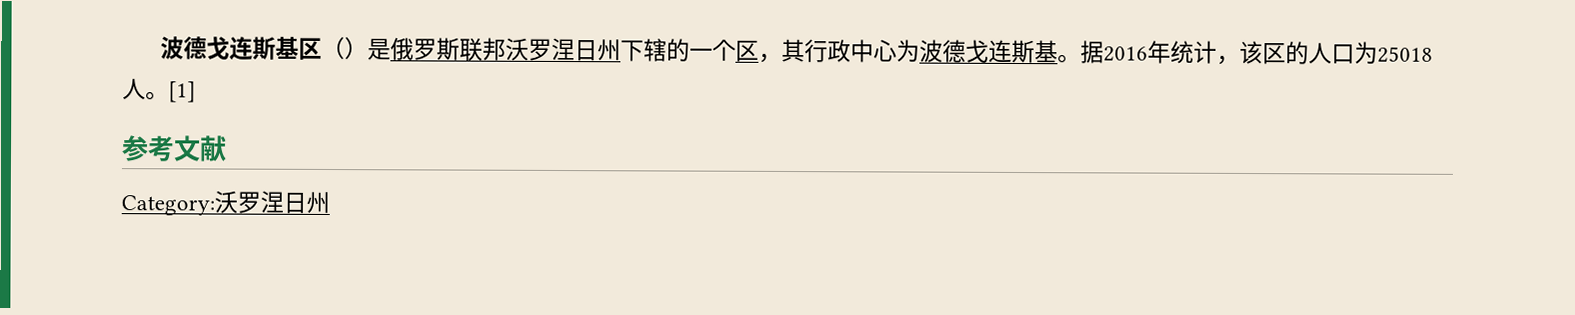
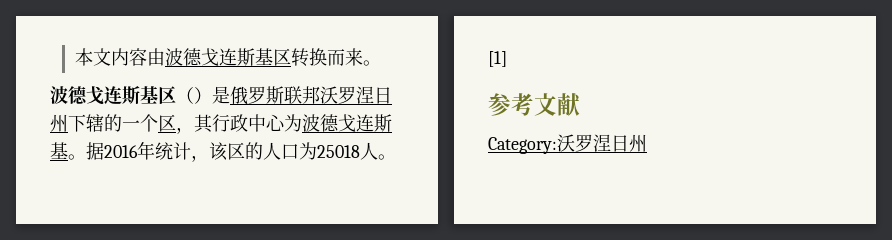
(159, 48) none -> [74,48,381,67] 本文内容由波德戈连斯基区转换而来。 //

